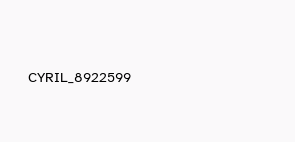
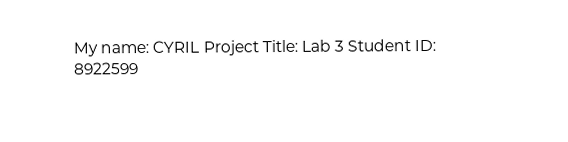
[28,73,131,84] CYRIL_8922599 -> [73,39,437,57] [73,62,139,75] My name: CYRIL Project Title: Lab 3 Student ID: 8922599

